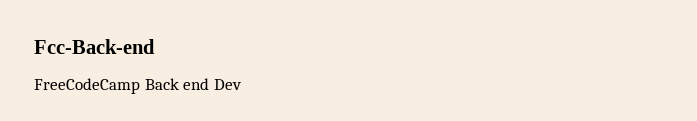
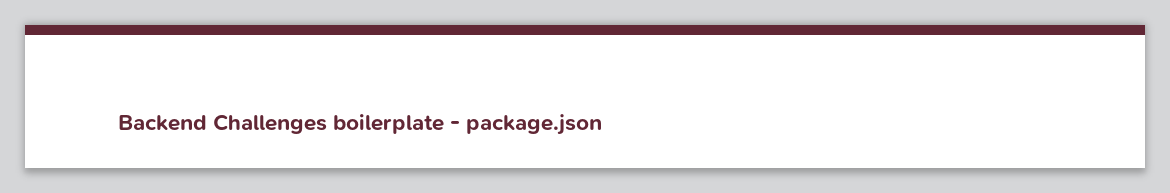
[34,39,155,54] [34,78,242,94] Fcc-Back-end // FreeCodeCamp Back end Dev -> [118,114,603,135] Backend Challenges boilerplate - package.json

